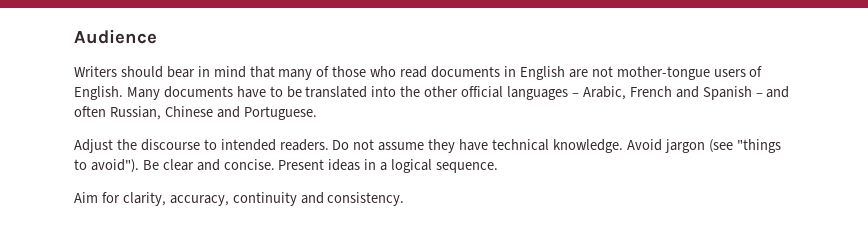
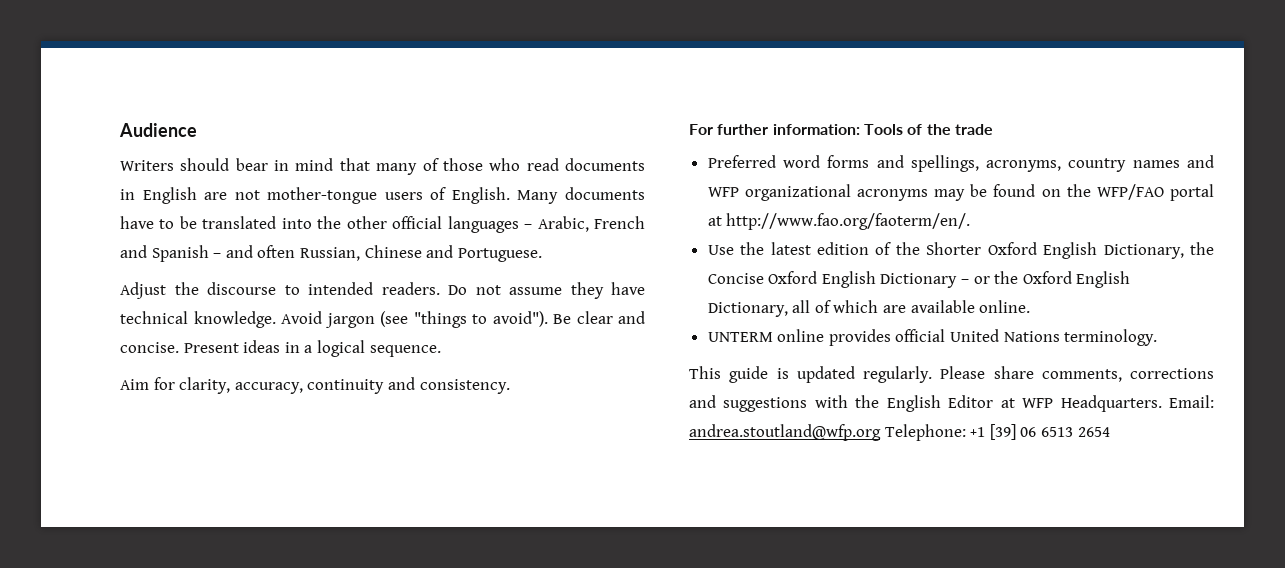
(405, 199) none -> [689,124,993,135] [707,155,1214,172] [707,184,1214,201] [707,213,971,230] [707,242,1214,259] [707,271,1131,288] [707,300,1031,317] [707,329,1158,346] [689,366,1214,383] [689,395,1214,412] [689,424,1110,441] // For further information: Tools of the trade // Preferred word forms and spellings, acronyms, country names and WFP organizational acronyms may be found on the WFP/FAO portal at http://www.fao.org/faoterm/en/. // Use the latest edition of the Shorter Oxford English Dictionary, the Concise Oxford English Dictionary – or the Oxford English Dictionary, all of which are available online. // UNTERM online provides official United Nations terminology. // This guide is updated regularly. Please share comments, corrections and suggestions with the English Editor at WFP Headquarters. Email: andrea.stoutland@wfp.org Telephone: +1 [39] 06 6513 2654

